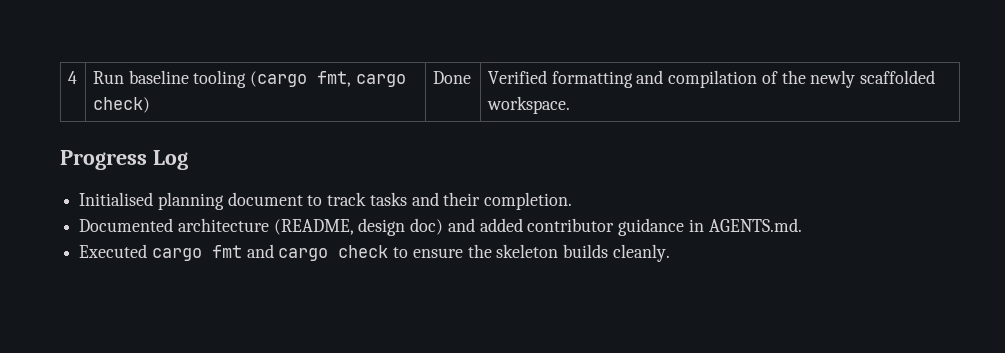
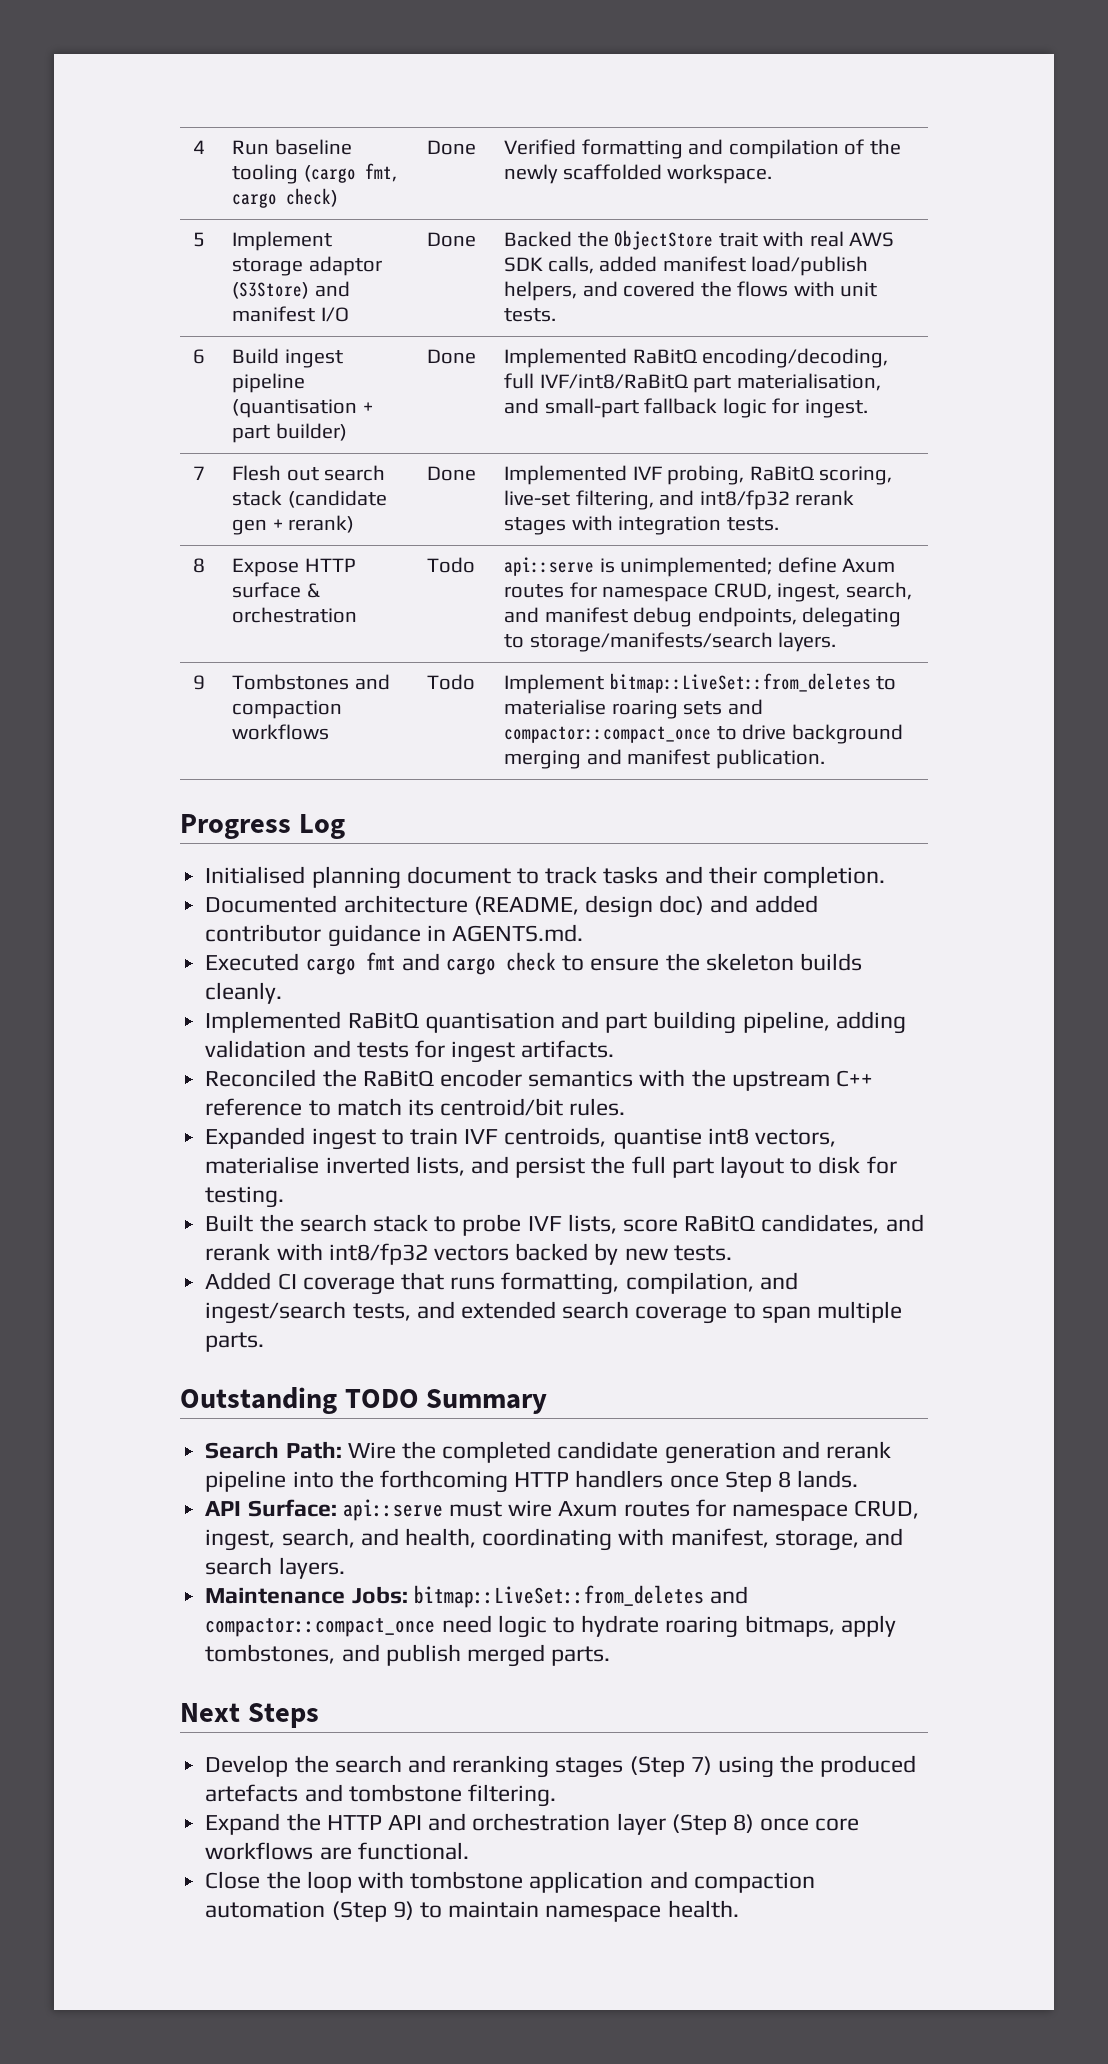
(570, 105) none -> [193,232,206,247] [232,231,333,251] [232,256,382,276] [232,281,350,299] [232,306,349,322] [427,232,477,247] [504,230,895,250] [504,256,869,276] [504,281,878,301] [504,308,557,322] [193,349,206,364] [232,348,343,368] [232,373,306,393] [232,399,373,418] [232,423,347,443] [427,349,477,364] [504,348,889,368] [504,373,881,393] [504,398,868,418] [193,466,206,480] [232,465,386,481] [232,490,387,508] [232,515,355,535] [427,466,477,481] [504,465,893,485] [504,490,855,510] [504,515,779,535] [193,558,206,573] [232,558,356,577] [232,582,320,598] [232,607,358,623] [427,557,476,573] [504,557,896,577] [504,582,912,602] [504,607,902,627] [504,632,837,652] [193,675,206,690] [232,674,390,690] [232,700,343,719] [232,724,330,740] [427,674,476,690] [504,673,897,694] [504,699,763,719] [504,724,903,744] [504,749,825,769] // 5 | Implement storage adaptor (S3Store) and manifest I/O | Done | Backed the ObjectStore trait with real AWS SDK calls, added manifest load/publish helpers, and covered the flows with unit tests. // 6 | Build ingest pipeline (quantisation + part builder) | Done | Implemented RaBitQ encoding/decoding, full IVF/int8/RaBitQ part materialisation, and small-part fallback logic for ingest. // 7 | Flesh out search stack (candidate gen + rerank) | Done | Implemented IVF probing, RaBitQ scoring, live-set filtering, and int8/fp32 rerank stages with integration tests. // 8 | Expose HTTP surface & orchestration | Todo | api::serve is unimplemented; define Axum routes for namespace CRUD, ingest, search, and manifest debug endpoints, delegating to storage/manifests/search layers. // 9 | Tombstones and compaction workflows | Todo | Implement bitmap::LiveSet::from_deletes to materialise roaring sets and compactor::compact_once to drive background merging and manifest publication.
(670, 253) none -> [205,1011,906,1034] [205,1040,615,1063] [205,1069,873,1091] [205,1098,626,1116] [205,1127,836,1150] [205,1156,897,1178] [205,1186,285,1208] [205,1214,924,1236] [205,1243,732,1265] [205,1272,798,1295] [205,1301,902,1324] [205,1332,265,1352] [180,1387,548,1414] [205,1441,891,1464] [205,1470,859,1493] [205,1499,920,1521] [205,1528,903,1551] [205,1557,345,1579] [205,1585,748,1608] [205,1615,896,1638] [205,1644,611,1667] [180,1703,319,1728] [205,1755,917,1778] [205,1784,556,1807] [205,1813,860,1835] [205,1842,469,1860] [205,1871,815,1893] [205,1900,739,1922] // Implemented RaBitQ quantisation and part building pipeline, adding validation and tests for ingest artifacts. // Reconciled the RaBitQ encoder semantics with the upstream C++ reference to match its centroid/bit rules. // Expanded ingest to train IVF centroids, quantise int8 vectors, materialise inverted lists, and persist the full part layout to disk for testing. // Built the search stack to probe IVF lists, score RaBitQ candidates, and rerank with int8/fp32 vectors backed by new tests. // Added CI coverage that runs formatting, compilation, and ingest/search tests, and extended search coverage to span multiple parts. // Outstanding TODO Summary // Search Path: Wire the completed candidate generation and rerank pipeline into the forthcoming HTTP handlers once Step 8 lands. // API Surface: api::serve must wire Axum routes for namespace CRUD, ingest, search, and health, coordinating with manifest, storage, and search layers. // Maintenance Jobs: bitmap::LiveSet::from_deletes and compactor::compact_once need logic to hydrate roaring bitmaps, apply tombstones, and publish merged parts. // Next Steps // Develop the search and reranking stages (Step 7) using the produced artefacts and tombstone filtering. // Expand the HTTP API and orchestration layer (Step 8) once core workflows are functional. // Close the loop with tombstone application and compaction automation (Step 9) to maintain namespace health.

